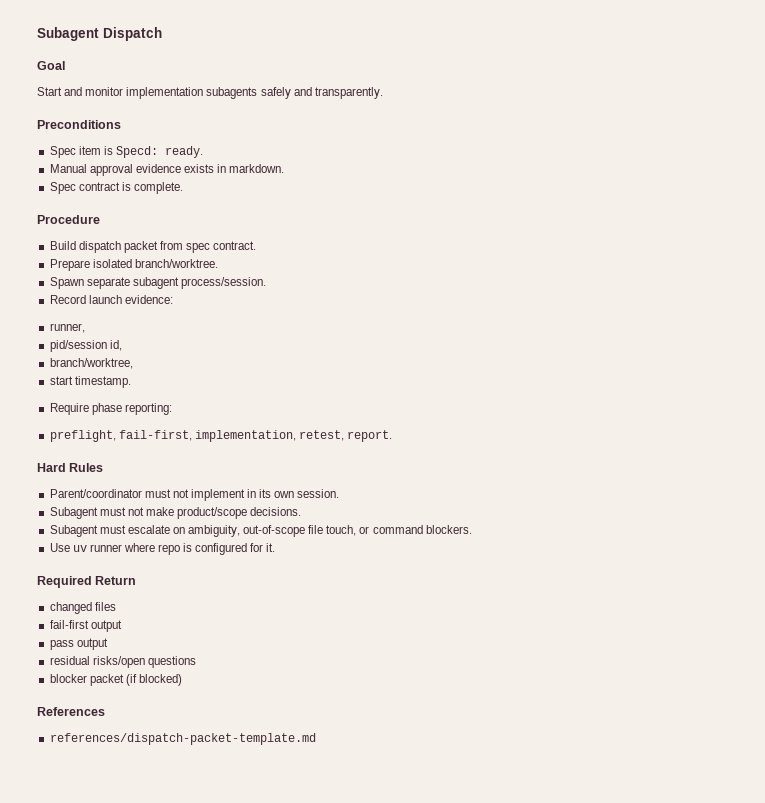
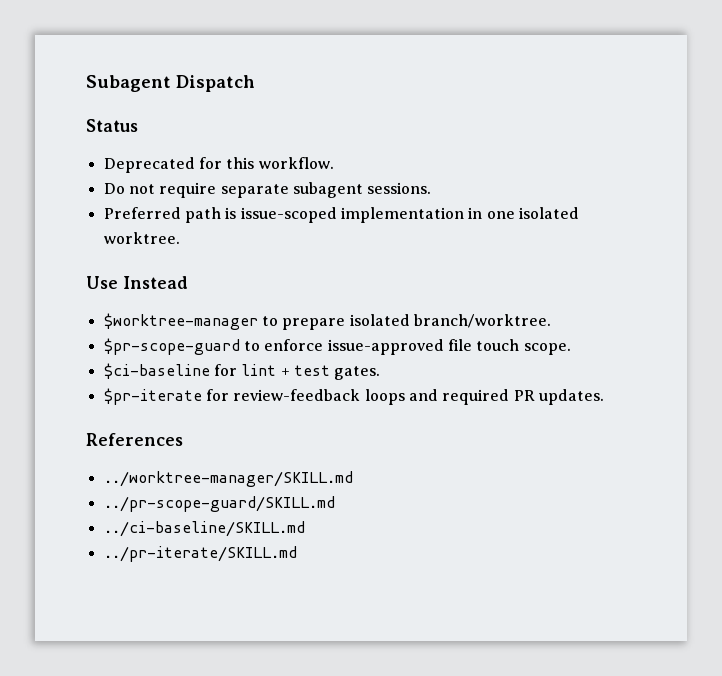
[37,61,65,70] [37,87,383,99] [37,120,121,129] [49,146,203,158] [49,164,285,176] [49,182,183,194] [37,215,100,224] [49,241,257,253] [49,259,218,271] [49,277,266,289] [49,295,173,304] [49,323,85,333] [49,340,122,352] [49,358,133,369] [49,376,131,388] [49,403,172,415] [49,430,393,442] [37,463,104,472] [49,489,340,501] [49,507,302,519] [49,525,472,537] [49,543,276,555] [37,576,137,588] [49,602,116,614] [49,620,122,632] [49,638,108,650] [49,656,196,668] [49,674,182,686] [37,707,105,716] [49,733,316,745] Goal // Start and monitor implementation subagents safely and transparently. // Preconditions // Spec item is Specd: ready. // Manual approval evidence exists in markdown. // Spec contract is complete. // Procedure // Build dispatch packet from spec contract. // Prepare isolated branch/worktree. // Spawn separate subagent process/session. // Record launch evidence: // runner, // pid/session id, // branch/worktree, // start timestamp. // Require phase reporting: // preflight, fail-first, implementation, retest, report. // Hard Rules // Parent/coordinator must not implement in its own session. // Subagent must not make product/scope decisions. // Subagent must escalate on ambiguity, out-of-scope file touch, or command blockers. // Use uv runner where repo is configured for it. // Required Return // changed files // fail-first output // pass output // residual risks/open questions // blocker packet (if blocked) // References // references/dispatch-packet-template.md -> [86,119,138,132] [103,157,334,173] [103,182,432,198] [103,207,579,223] [103,232,180,244] [86,276,188,289] [103,313,551,330] [103,338,571,355] [103,363,381,380] [103,388,604,405] [86,433,183,446] [103,471,353,487] [103,496,335,512] [103,521,305,537] [103,546,297,562] Status // Deprecated for this workflow. // Do not require separate subagent sessions. // Preferred path is issue-scoped implementation in one isolated worktree. // Use Instead // $worktree-manager to prepare isolated branch/worktree. // $pr-scope-guard to enforce issue-approved file touch scope. // $ci-baseline for lint + test gates. // $pr-iterate for review-feedback loops and required PR updates. // References // ../worktree-manager/SKILL.md // ../pr-scope-guard/SKILL.md // ../ci-baseline/SKILL.md // ../pr-iterate/SKILL.md

